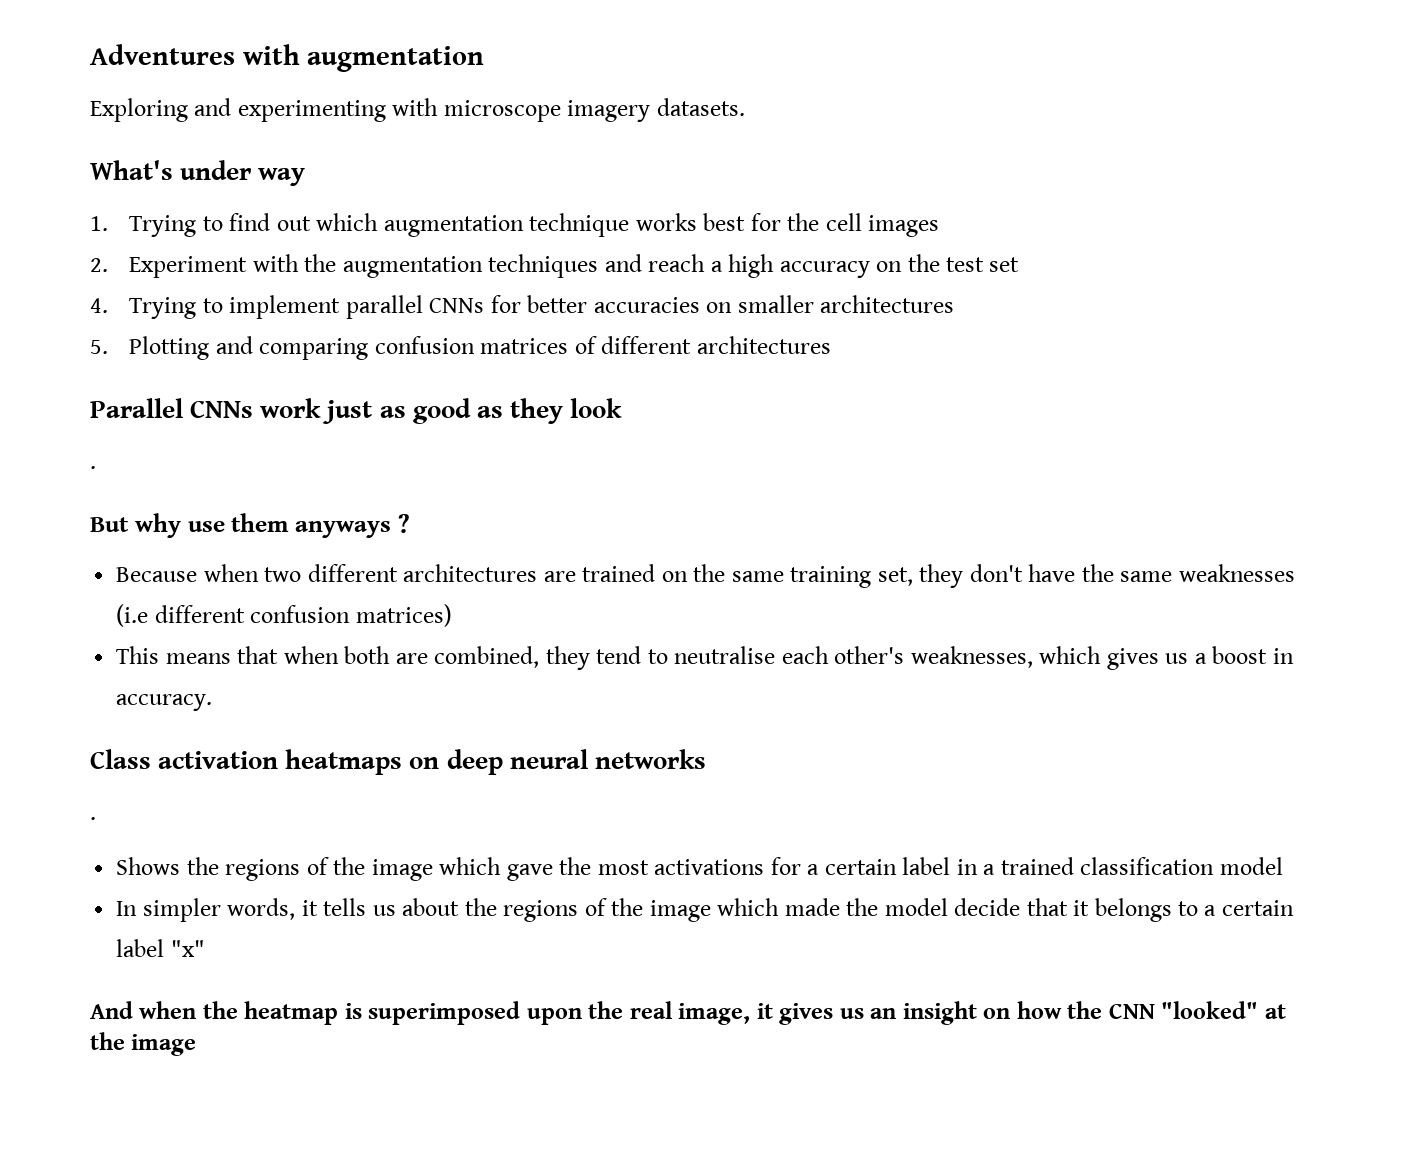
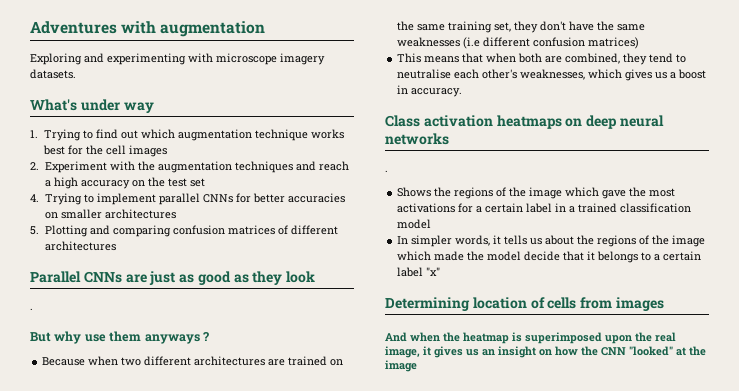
[260,398,322,418] work -> [125,274,147,283] are
(205, 948) none -> [385,297,664,311] // Determining location of cells from images

